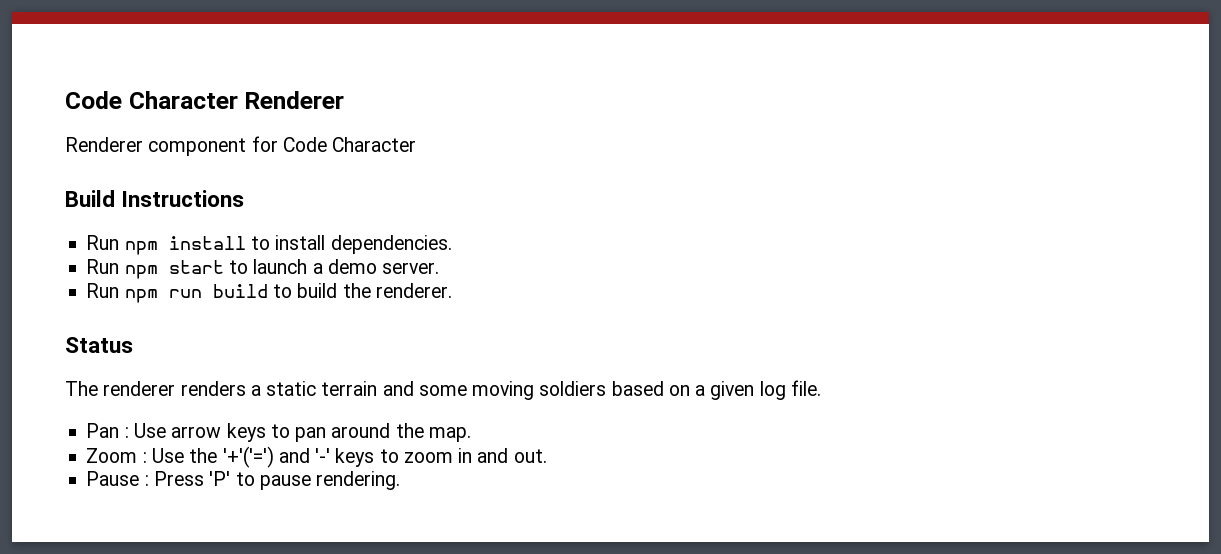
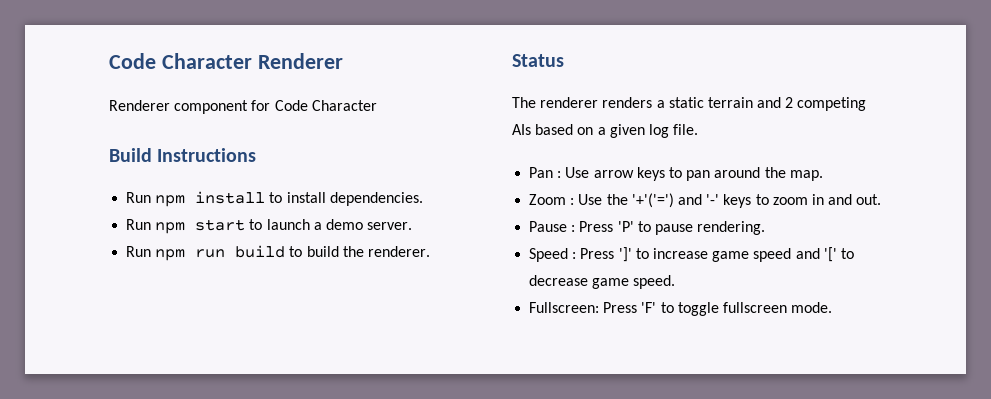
[418,381,607,400] some moving soldiers -> [785,97,867,111] [512,124,531,135] 2 competing AIs
(401, 480) none -> [529,247,854,262] [529,275,676,289] [529,302,833,316] // Speed : Press ']' to increase game speed and '[' to decrease game speed. // Fullscreen: Press 'F' to toggle fullscreen mode.

